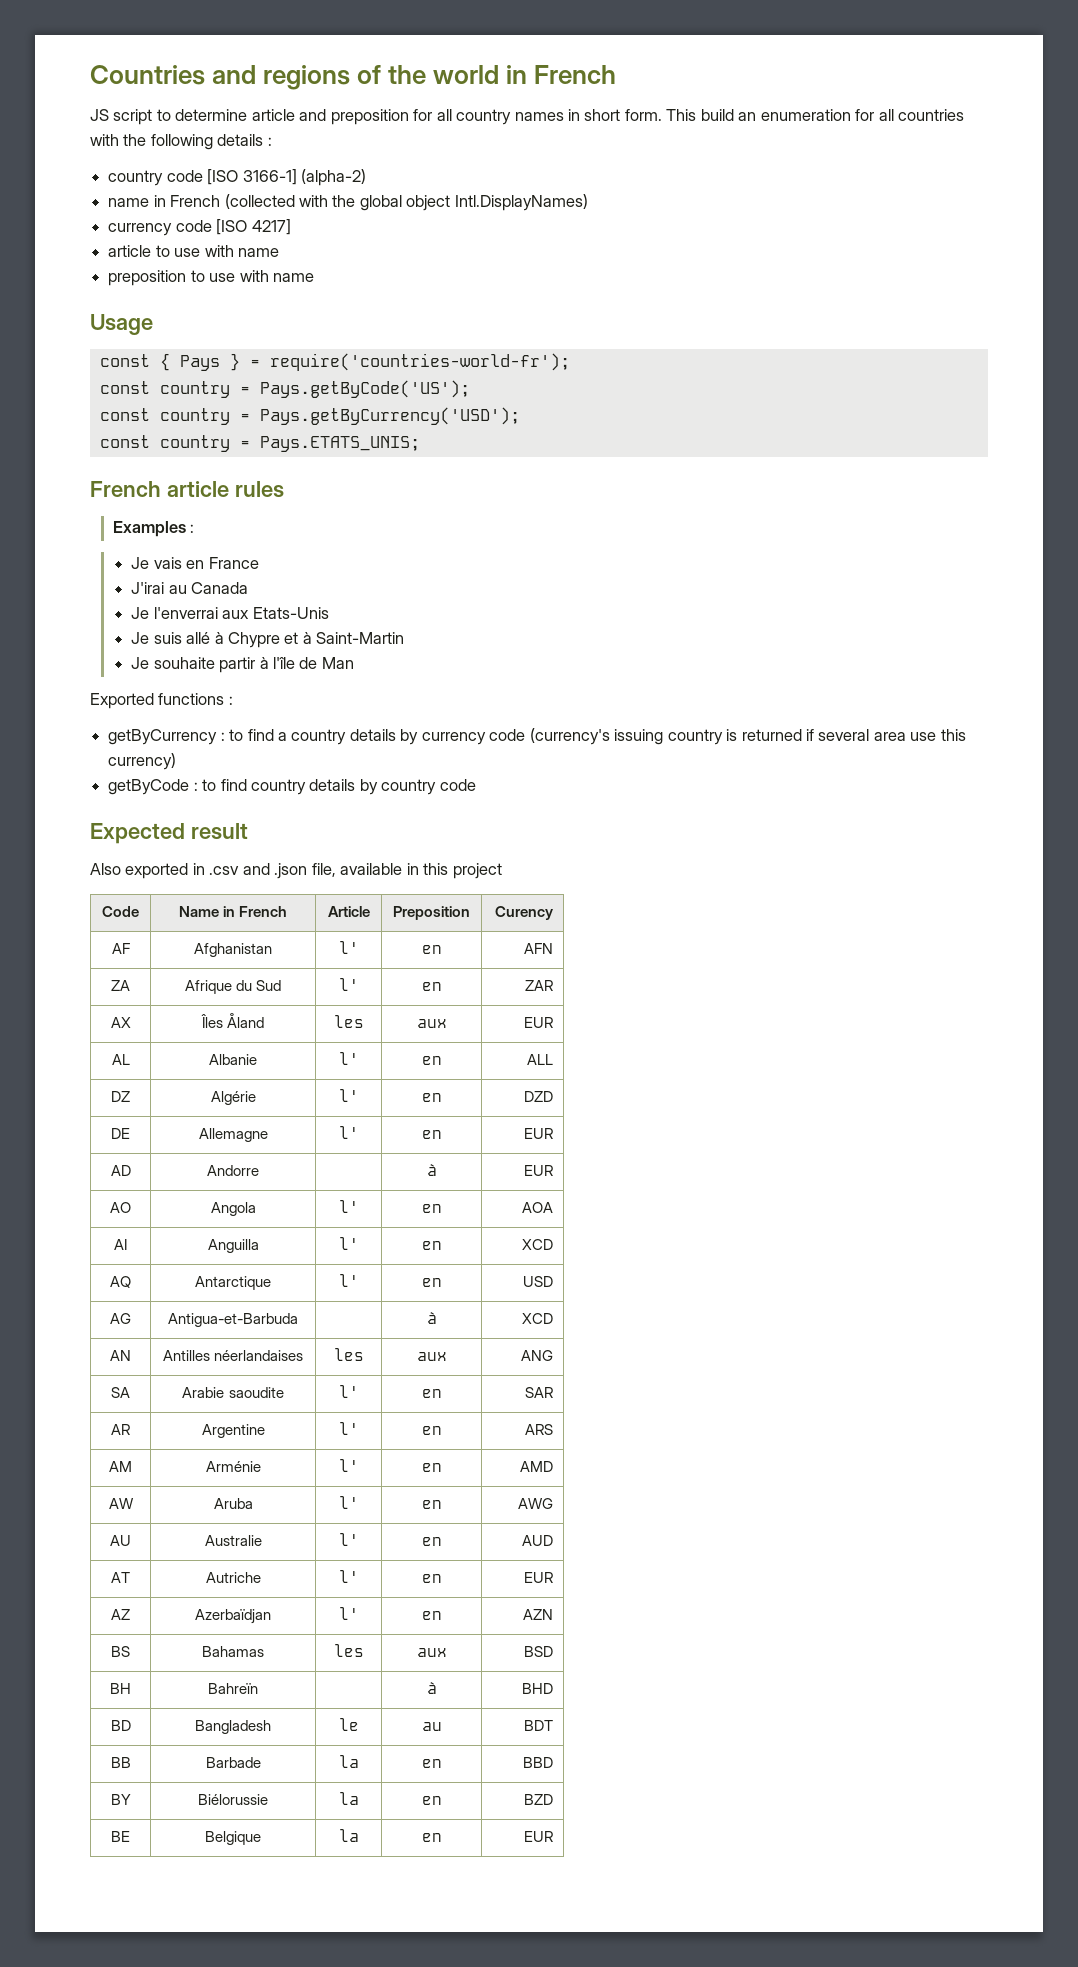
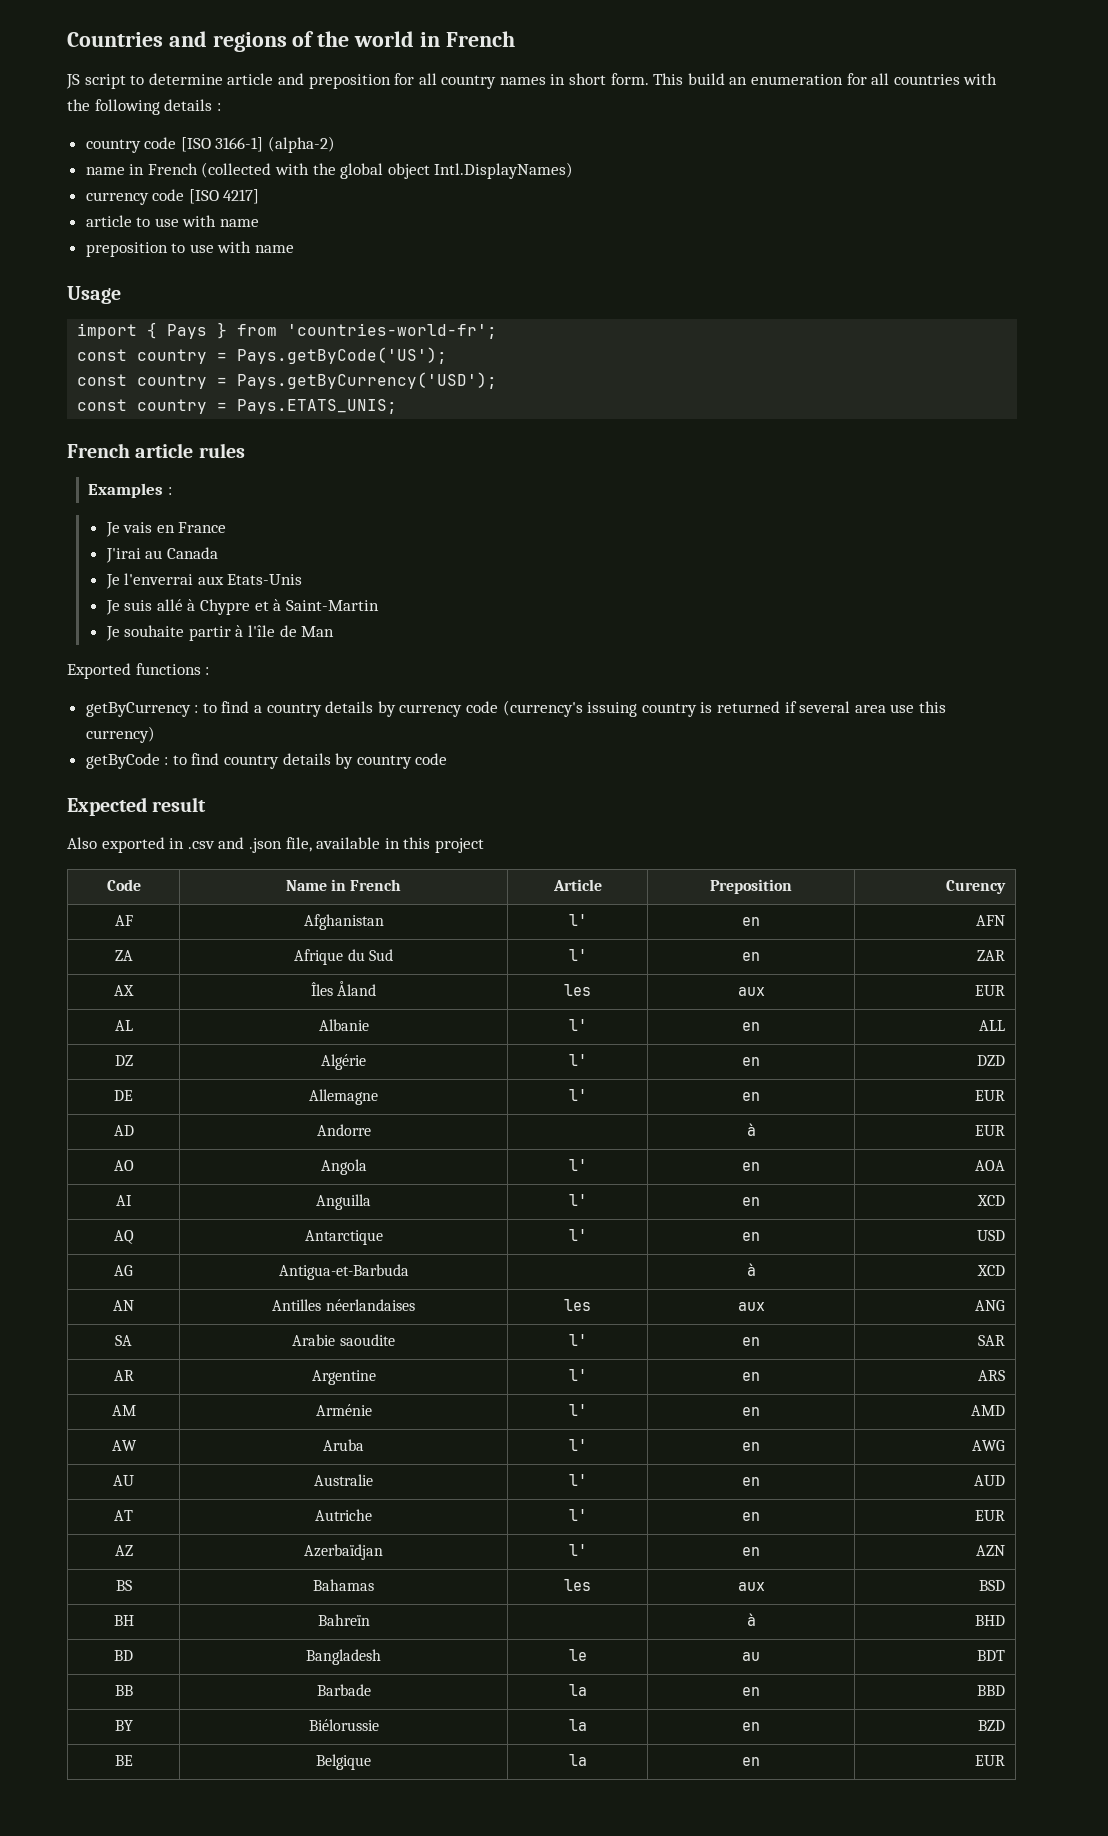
[99,354,150,367] const -> [77,323,138,339] import
[249,353,570,371] = require('countries-world-fr'); -> [237,323,498,339] from 'countries-world-fr';

